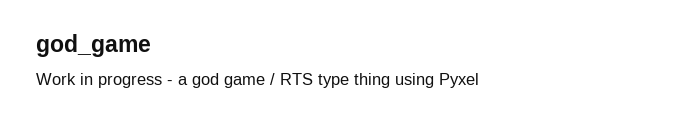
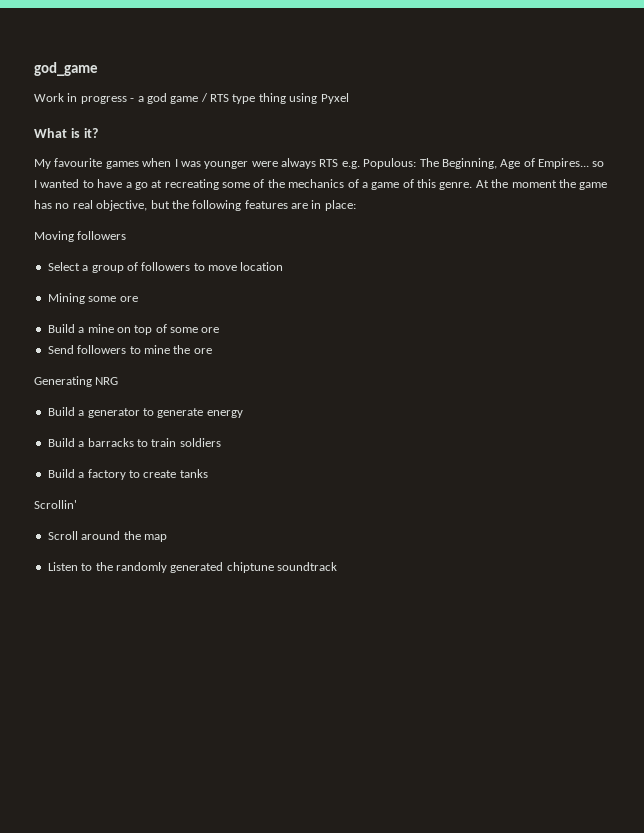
(479, 80) none -> [34,128,98,138] [34,158,605,169] [34,179,608,190] [34,200,356,211] [34,231,127,242] [47,262,284,273] [47,293,138,304] [47,324,220,335] [47,345,212,354] [34,376,119,387] [47,407,243,418] [47,438,221,447] [47,469,208,480] [34,500,77,509] [47,531,167,542] [47,562,337,573] // What is it? // My favourite games when I was younger were always RTS e.g. Populous: The Beginning, Age of Empires... so I wanted to have a go at recreating some of the mechanics of a game of this genre. At the moment the game has no real objective, but the following features are in place: // Moving followers // Select a group of followers to move location // Mining some ore // Build a mine on top of some ore // Send followers to mine the ore // Generating NRG // Build a generator to generate energy // Build a barracks to train soldiers // Build a factory to create tanks // Scrollin' // Scroll around the map // Listen to the randomly generated chiptune soundtrack

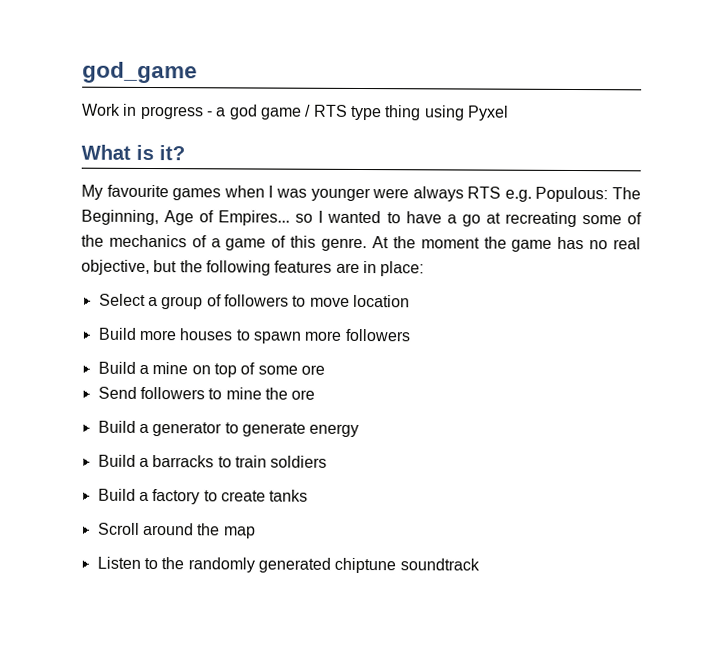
[34,231,127,242] // Moving followers -> (425, 269) none
[47,293,138,304] Mining some ore -> [97,327,410,344] Build more houses to spawn more followers
[34,376,119,387] // Generating NRG -> (316, 394) none
[34,500,77,509] // Scrollin' -> (309, 495) none

